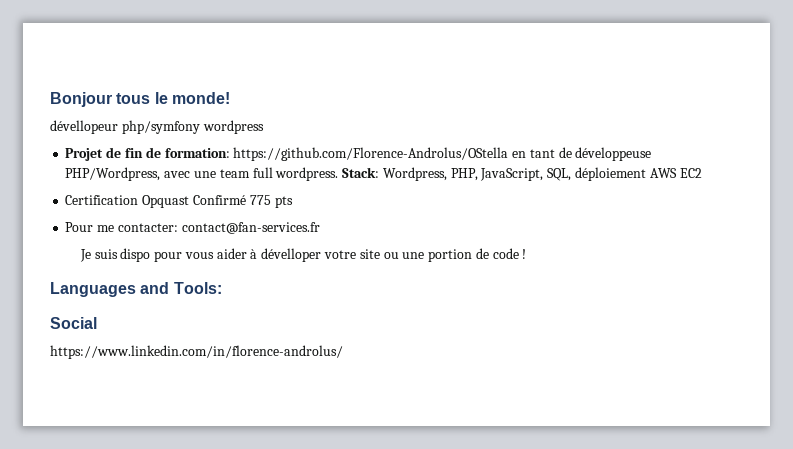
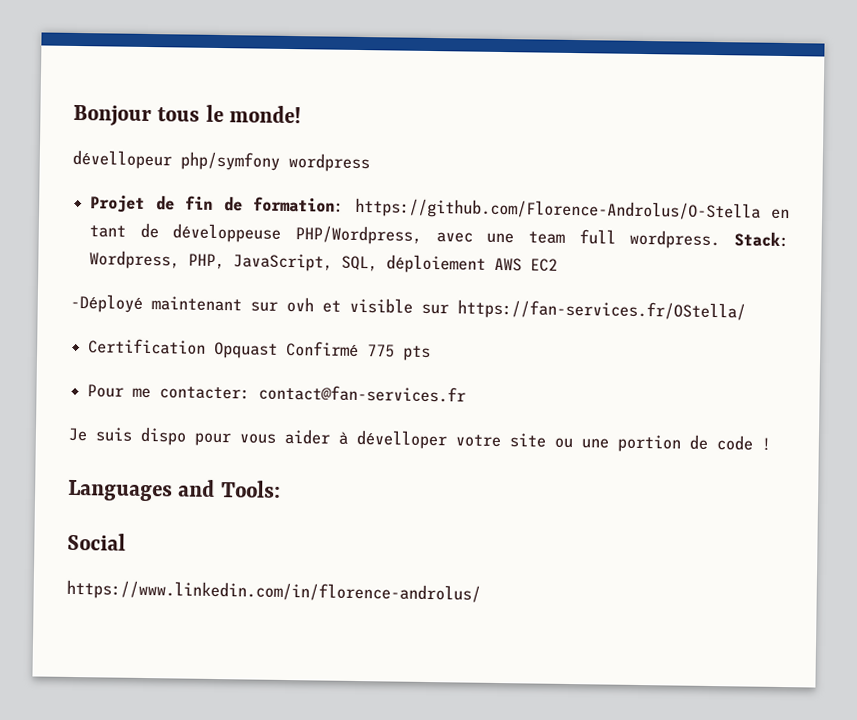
[233,147,509,161] https://github.com/Florence-Androlus/OStella -> [354,197,761,222] https://github.com/Florence-Androlus/O-Stella
(702, 173) none -> [70,293,746,322] // -Déployé maintenant sur ovh et visible sur https://fan-services.fr/OStella/

